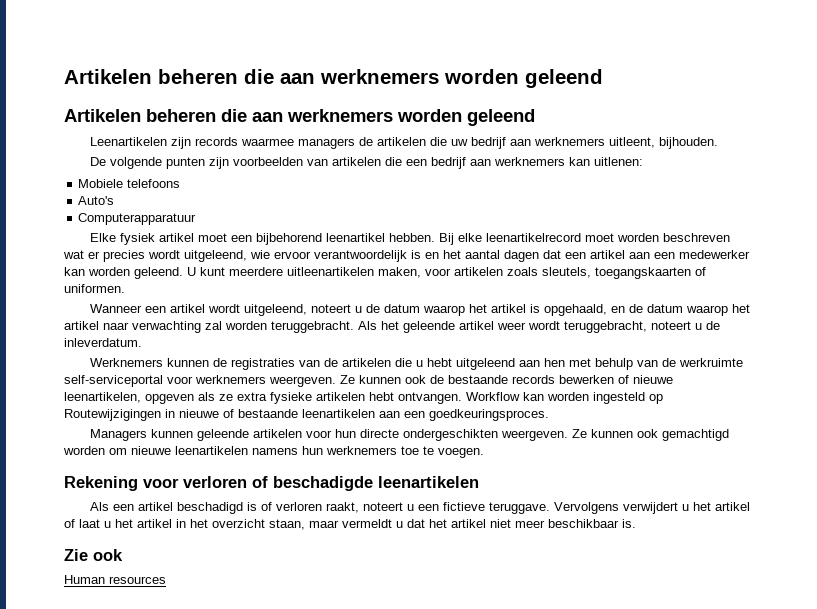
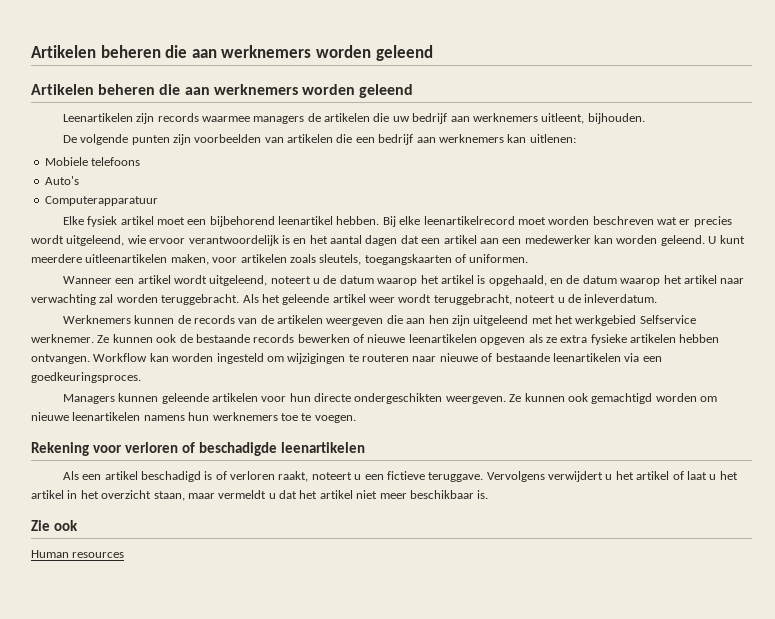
[231,358,296,370] registraties -> [193,315,235,324] records
[395,358,744,370] [64,375,336,387] die u hebt uitgeleend aan hen met behulp van de werkruimte self-serviceportal voor werknemers weergeven. -> [326,315,696,326] [31,334,94,343] weergeven die aan hen zijn uitgeleend met het werkgebied Selfservice werknemer.
[64,392,141,403] leenartikelen, -> [408,334,477,343] leenartikelen
[369,392,394,401] hebt -> [679,334,720,343] hebben
[649,394,663,404] [64,409,175,421] op Routewijzigingen in -> [266,353,437,364] om wijzigingen te routeren naar
[379,411,400,418] aan -> [624,353,640,362] via

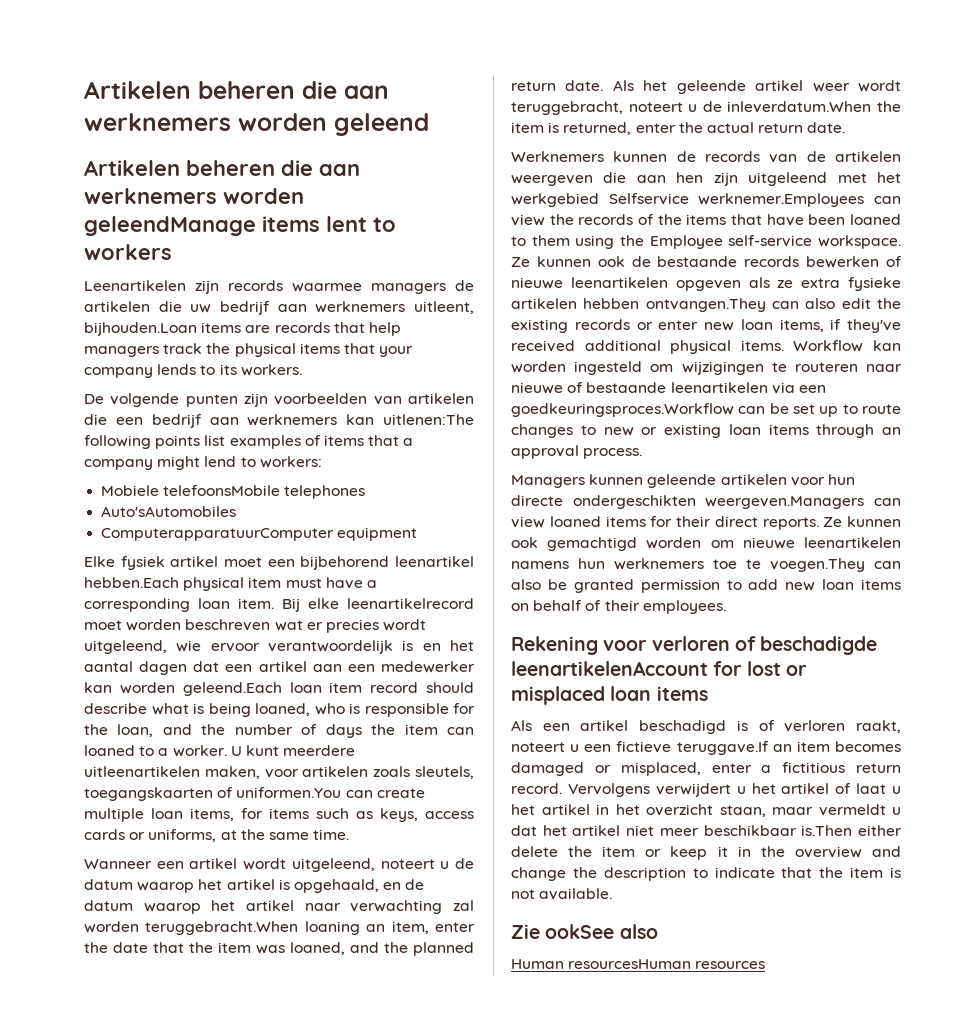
[359,84,414,98] geleend -> [84,216,396,236] [84,244,172,260] geleendManage items lent to workers
[587,113,645,124] bijhouden. -> [84,322,401,336] [84,343,414,357] [84,364,302,378] bijhouden.Loan items are records that help managers track the physical items that your company lends to its workers.
[529,134,576,143] [44,157,141,166] [44,176,79,185] [44,196,158,206] uitlenen: // Mobiele telefoons // Auto's // Computerapparatuur -> [383,414,474,425] [84,435,414,449] [84,456,322,470] [101,485,366,499] [101,506,237,517] [101,527,418,541] uitlenen:The following points list examples of items that a company might lend to workers: // Mobiele telefoonsMobile telephones // Auto'sAutomobiles // ComputerapparatuurComputer equipment
[336,216,380,225] hebben. -> [84,577,377,591] [84,598,274,612] hebben.Each physical item must have a corresponding loan item.
[660,235,705,246] geleend. -> [182,682,474,696] [84,703,475,717] [84,724,475,738] [84,745,227,757] geleend.Each loan item record should describe what is being loaned, who is responsible for the loan, and the number of days the item can loaned to a worker.
[469,254,529,263] uniformen. -> [236,787,425,798] [84,808,474,822] [84,829,350,842] uniformen.You can create multiple loan items, for items such as keys, access cards or uniforms, at the same time.
[161,294,240,305] teruggebracht. -> [145,921,475,935] [84,942,474,956] [511,80,604,91] teruggebracht.When loaning an item, enter the date that the item was loaned, and the planned return date.
[584,294,658,303] inleverdatum. -> [727,101,901,113] [511,122,846,135] inleverdatum.When the item is returned, enter the actual return date.
[31,334,94,343] werknemer. -> [698,193,901,207] [511,214,901,226] [511,235,901,249] werknemer.Employees can view the records of the items that have been loaned to them using the Employee self-service workspace.
[31,354,90,364] ontvangen. -> [645,298,901,312] [511,319,901,333] [511,340,784,354] ontvangen.They can also edit the existing records or enter new loan items, if they've received additional physical items.
[31,372,141,383] goedkeuringsproces. -> [511,403,901,417] [511,424,901,438] [511,445,643,459] goedkeuringsproces.Workflow can be set up to route changes to new or existing loan items through an approval process.
[445,396,506,404] weergeven. -> [705,496,901,509] [511,516,819,530] weergeven.Managers can view loaned items for their direct reports.
[314,415,356,423] voegen. -> [770,558,901,572] [511,579,901,593] [511,600,726,614] voegen.They can also be granted permission to add new loan items on behalf of their employees.
[280,442,365,453] leenartikelen -> [511,661,807,676] [511,686,708,705] leenartikelenAccount for lost or misplaced loan items
[428,472,484,482] teruggave. -> [676,741,901,755] [511,762,901,776] [511,783,562,794] teruggave.If an item becomes damaged or misplaced, enter a fictitious return record.
[477,490,489,499] is. -> [801,825,902,836] [511,846,901,860] [511,867,901,881] [511,888,613,900] is.Then either delete the item or keep it in the overview and change the description to indicate that the item is not available.
[53,520,78,531] ook -> [545,924,658,939] ookSee also
(69, 554) none -> [568,959,692,969] resourcesHuman

